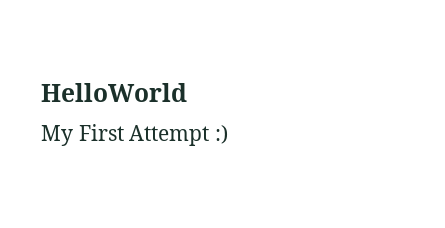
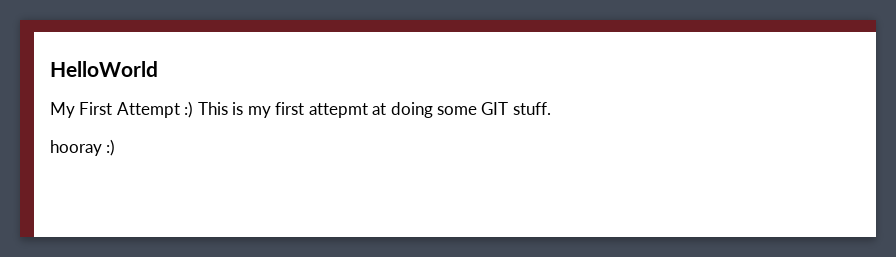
(229, 134) none -> [197,102,551,118] [50,139,116,156] This is my first attepmt at doing some GIT stuff. // hooray :)

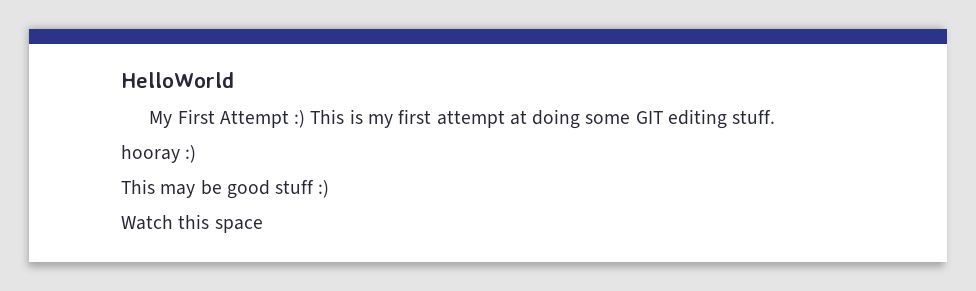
[308,103,368,118] attepmt -> [436,110,505,128] attempt
(509, 108) none -> [667,109,727,129] editing
(116, 147) none -> [121,179,330,199] [121,214,263,233] // This may be good stuff :) // Watch this space

